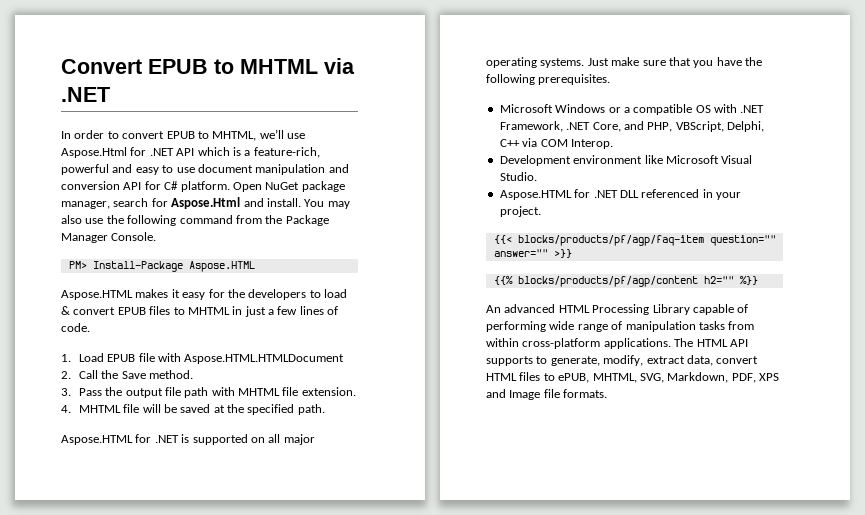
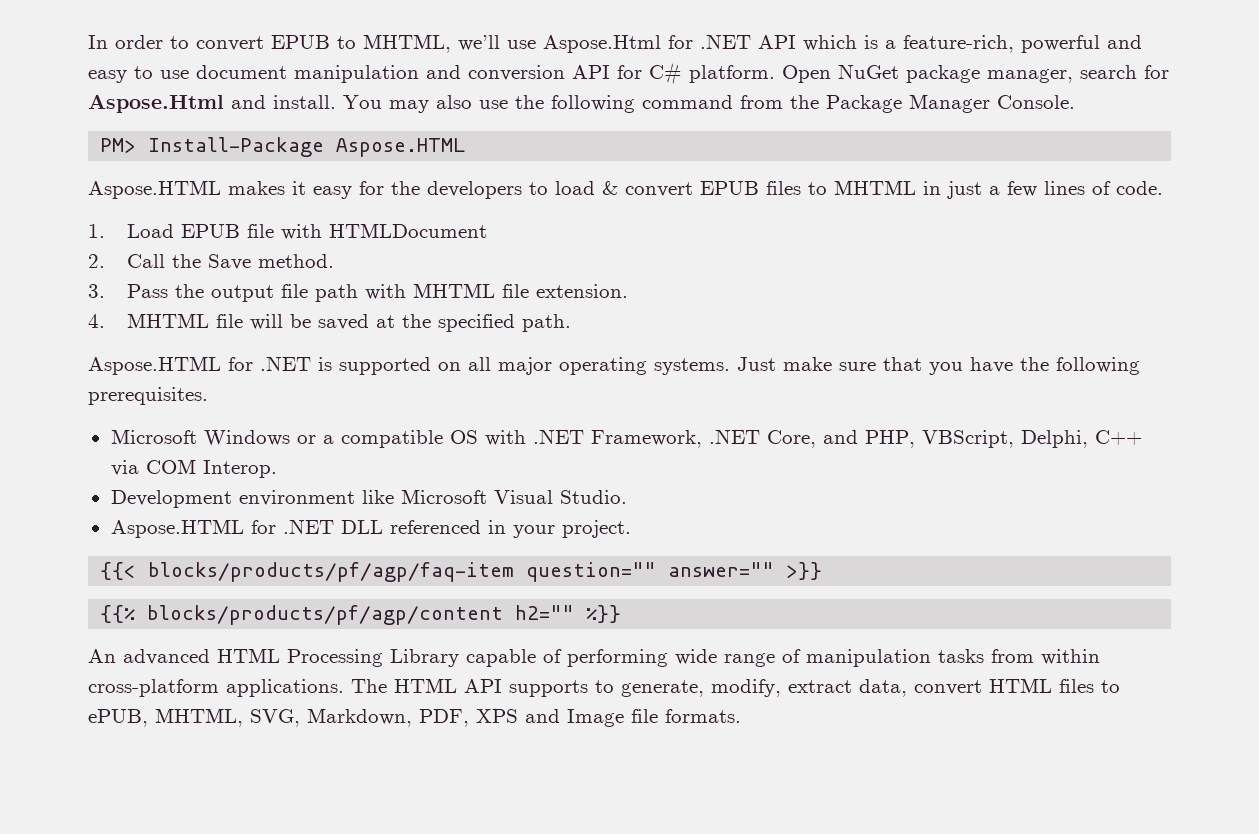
[61,58,355,74] [61,87,110,102] Convert EPUB to MHTML via .NET // -> (88, 42) none
[184,354,345,364] Aspose.HTML.HTMLDocument -> [329,223,488,238] HTMLDocument

